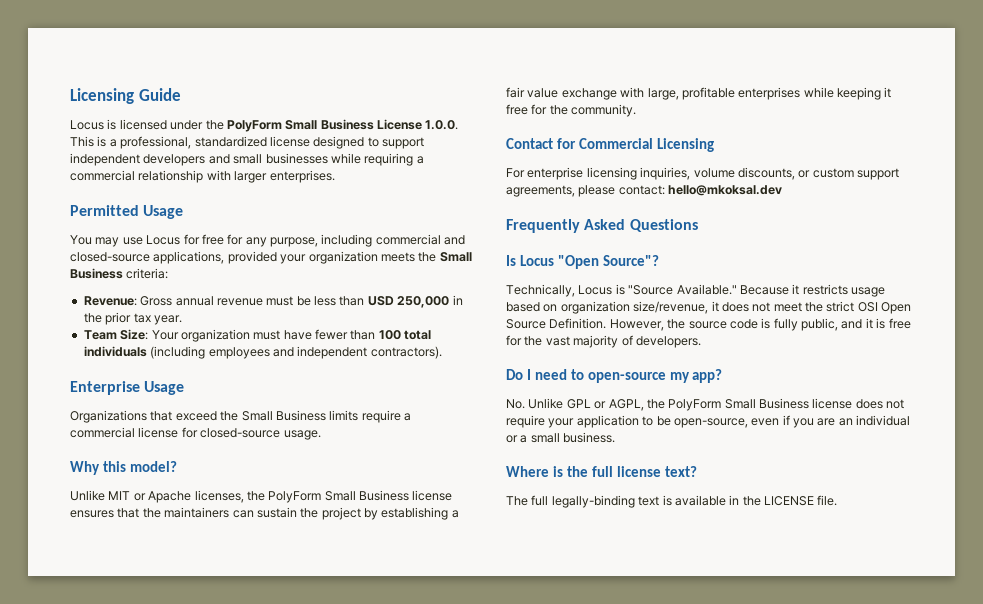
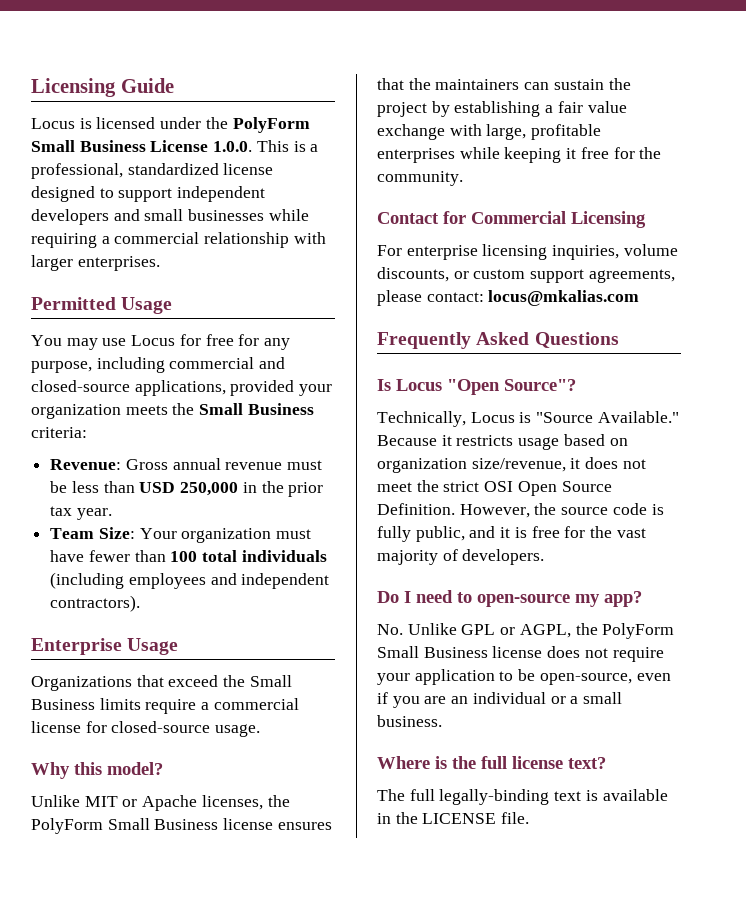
[668,185,783,196] hello@mkoksal.dev -> [488,290,640,306] locus@mkalias.com

